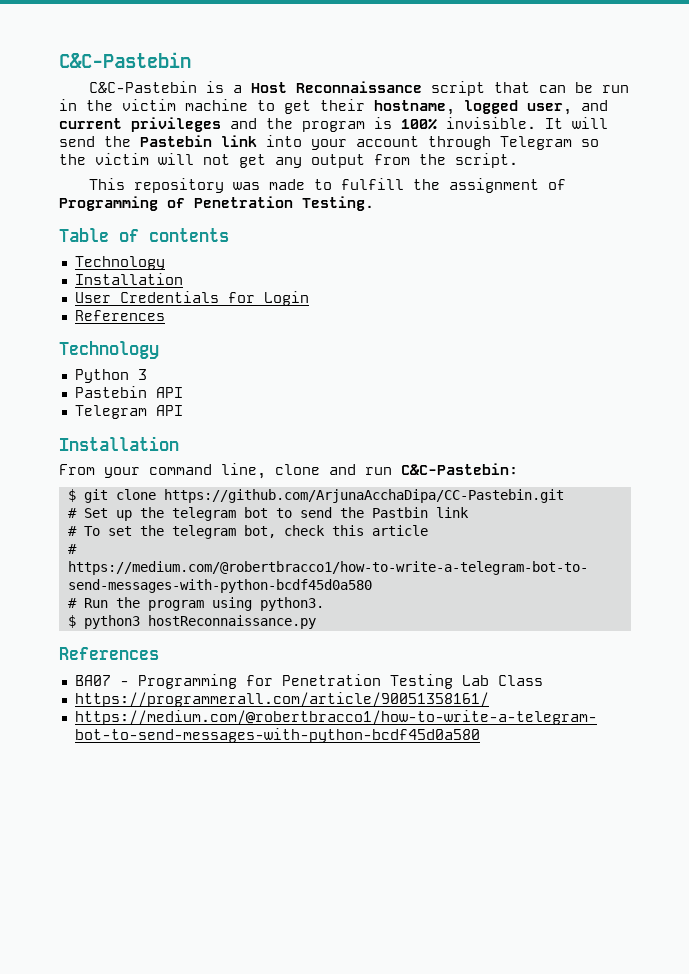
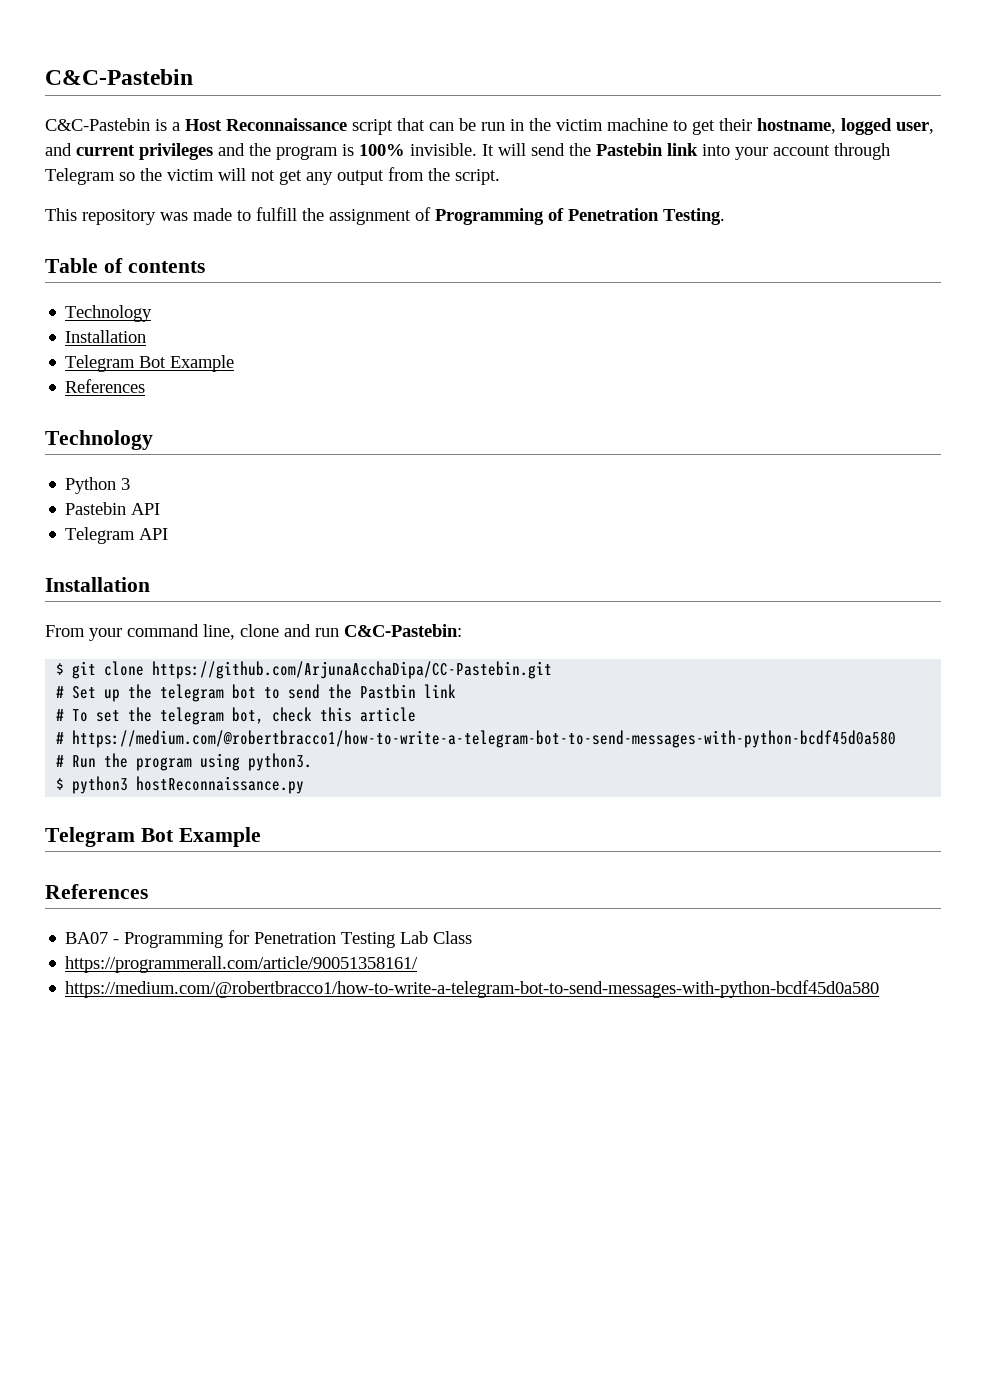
[74,291,309,306] User Credentials for Login -> [65,355,235,372] Telegram Bot Example
(316, 622) none -> [45,827,261,847] // Telegram Bot Example

